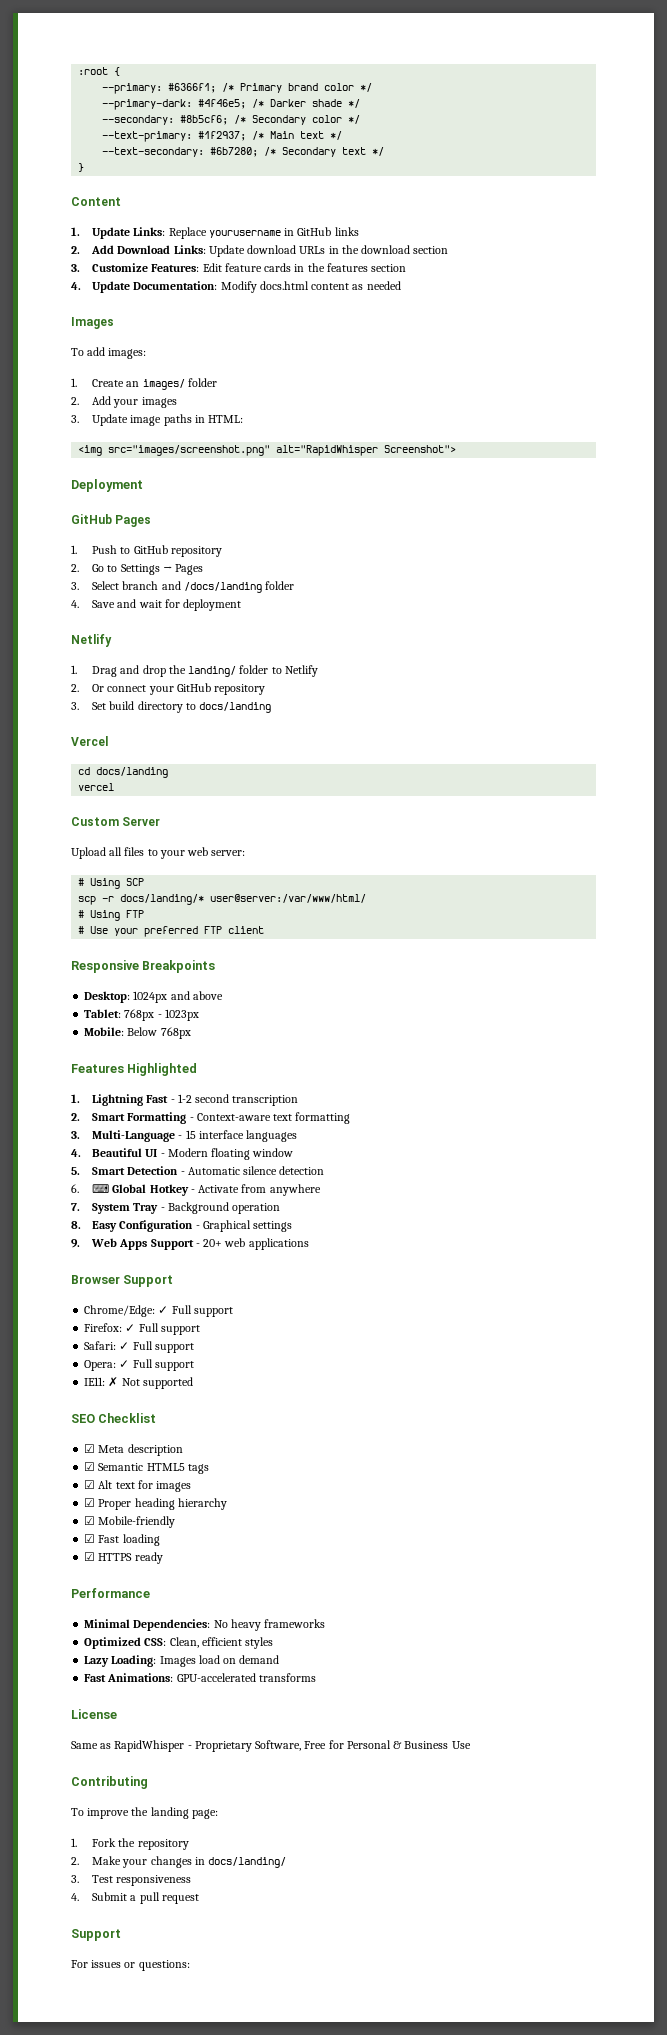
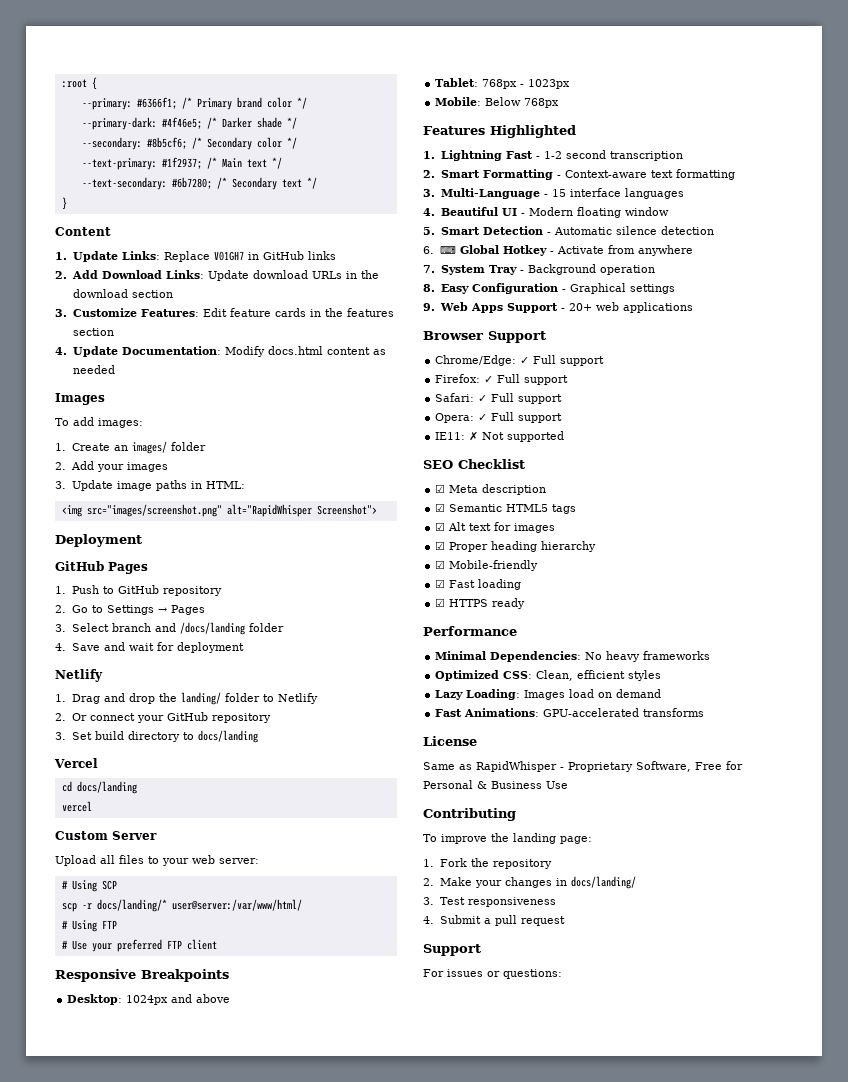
[208,230,281,238] yourusername -> [213,251,244,261] V01GH7

